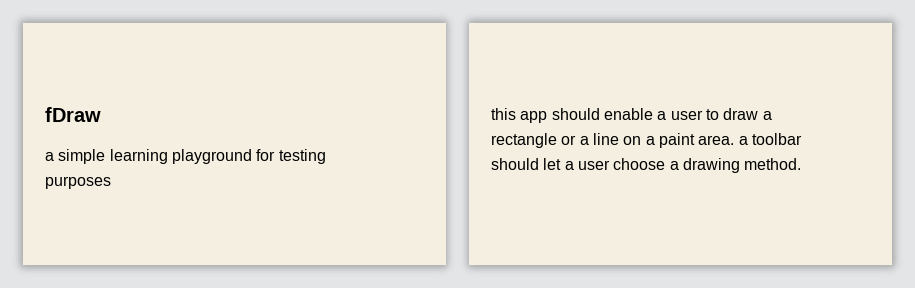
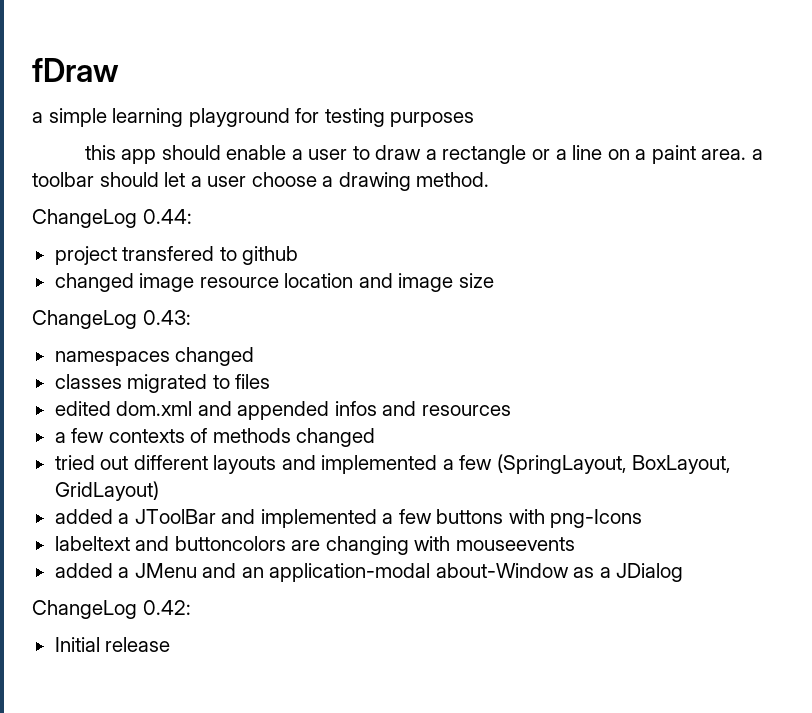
(802, 164) none -> [32,209,192,228] [54,246,299,265] [54,273,494,292] [32,310,191,329] [54,347,255,366] [54,374,271,393] [54,401,511,420] [54,428,376,447] [54,454,732,474] [54,481,159,501] [54,509,643,528] [54,536,575,555] [54,563,684,582] [32,600,191,619] [54,637,171,652] // ChangeLog 0.44: // project transfered to github // changed image resource location and image size // ChangeLog 0.43: // namespaces changed // classes migrated to files // edited dom.xml and appended infos and resources // a few contexts of methods changed // tried out different layouts and implemented a few (SpringLayout, BoxLayout, GridLayout) // added a JToolBar and implemented a few buttons with png-Icons // labeltext and buttoncolors are changing with mouseevents // added a JMenu and an application-modal about-Window as a JDialog // ChangeLog 0.42: // Initial release

